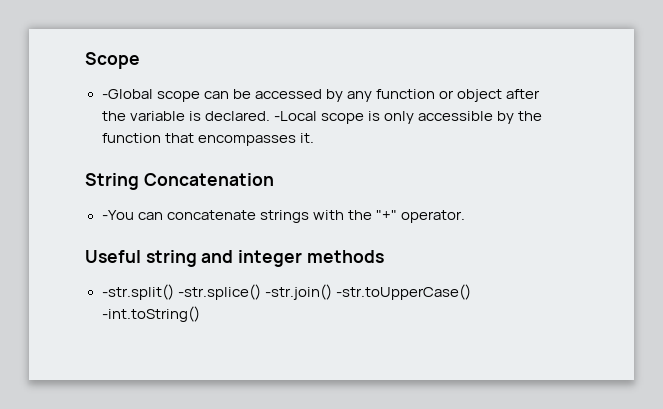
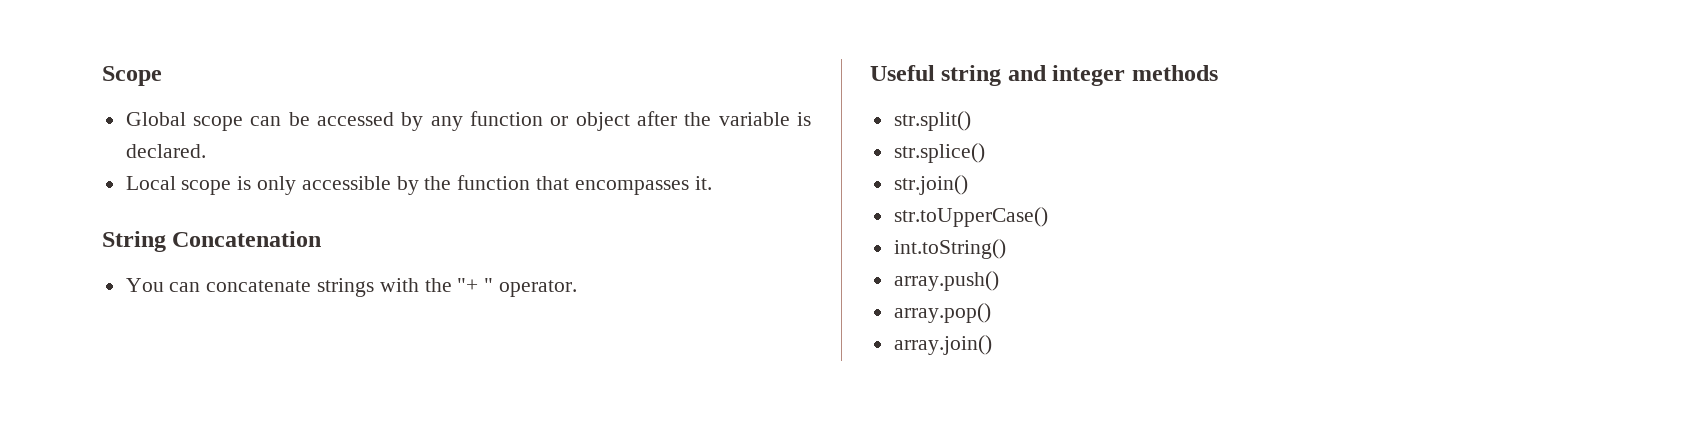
[101,89,153,99] -Global -> [125,112,186,126] Global
[273,111,317,121] -Local -> [125,176,176,190] // Local
[101,210,134,220] -You -> [125,278,164,292] You
[375,210,397,220] "+" -> [457,278,494,292] "+ "
[101,284,471,300] [101,306,200,322] -str.split() -str.splice() -str.join() -str.toUpperCase() -int.toString() -> [893,111,971,131] [893,143,985,163] [893,175,968,195] [893,207,1048,227] [893,239,1006,259] [893,271,999,291] [893,303,991,323] [893,335,992,355] str.split() // str.splice() // str.join() // str.toUpperCase() // int.toString() // array.push() // array.pop() // array.join()

